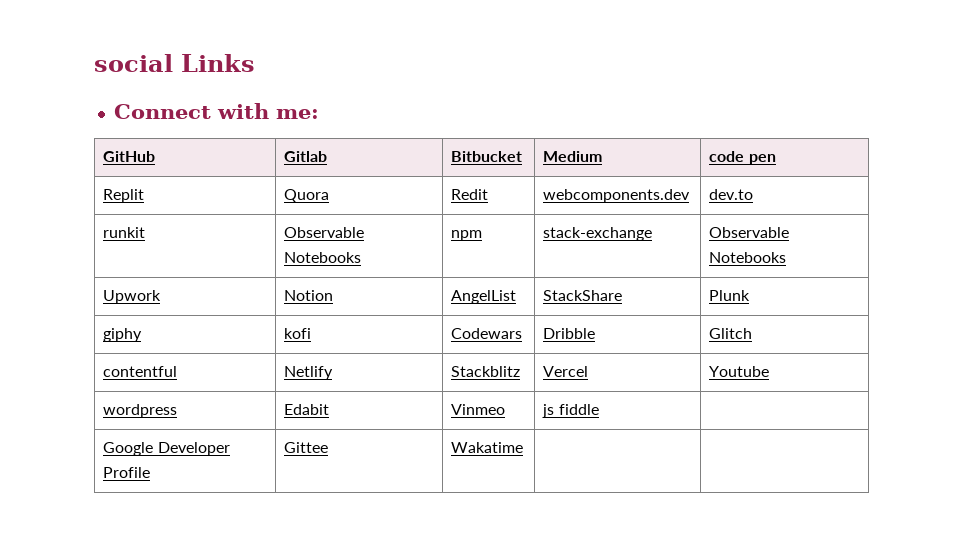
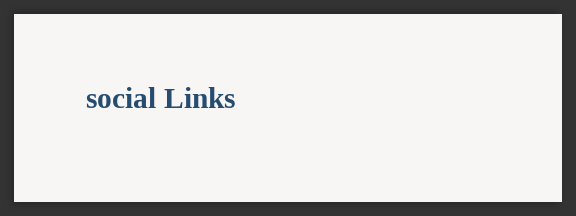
[113,103,319,119] [103,151,156,162] [284,151,328,162] [451,151,523,162] [543,151,603,162] [709,151,776,165] [103,189,145,203] [284,189,330,203] [451,189,489,200] [543,189,691,203] [709,189,754,200] [103,227,146,238] [284,227,365,238] [284,252,362,263] [451,230,483,241] [543,227,653,241] [709,227,790,238] [709,252,787,263] [103,290,162,304] [284,290,334,301] [451,290,517,304] [543,290,623,301] [709,290,751,301] [103,328,143,342] [284,328,312,339] [451,328,523,339] [543,328,596,339] [709,328,753,339] [103,366,178,377] [284,366,334,380] [451,366,521,377] [543,366,589,377] [709,366,770,377] [103,404,178,418] [284,404,330,415] [451,404,506,415] [542,404,599,418] [103,442,230,456] [103,467,151,478] [284,442,329,453] [451,442,524,453] // Connect with me: // GitHub | Gitlab | Bitbucket | Medium | code pen // Replit | Quora | Redit | webcomponents.dev | dev.to // runkit | Observable Notebooks | npm | stack-exchange | Observable Notebooks // Upwork | Notion | AngelList | StackShare | Plunk // giphy | kofi | Codewars | Dribble | Glitch // contentful | Netlify | Stackblitz | Vercel | Youtube // wordpress | Edabit | Vinmeo | js fiddle | // Google Developer Profile | Gittee | Wakatime | | -> (235, 97) none

